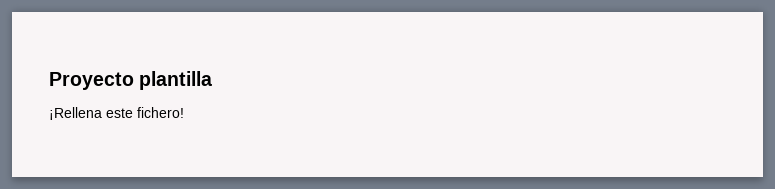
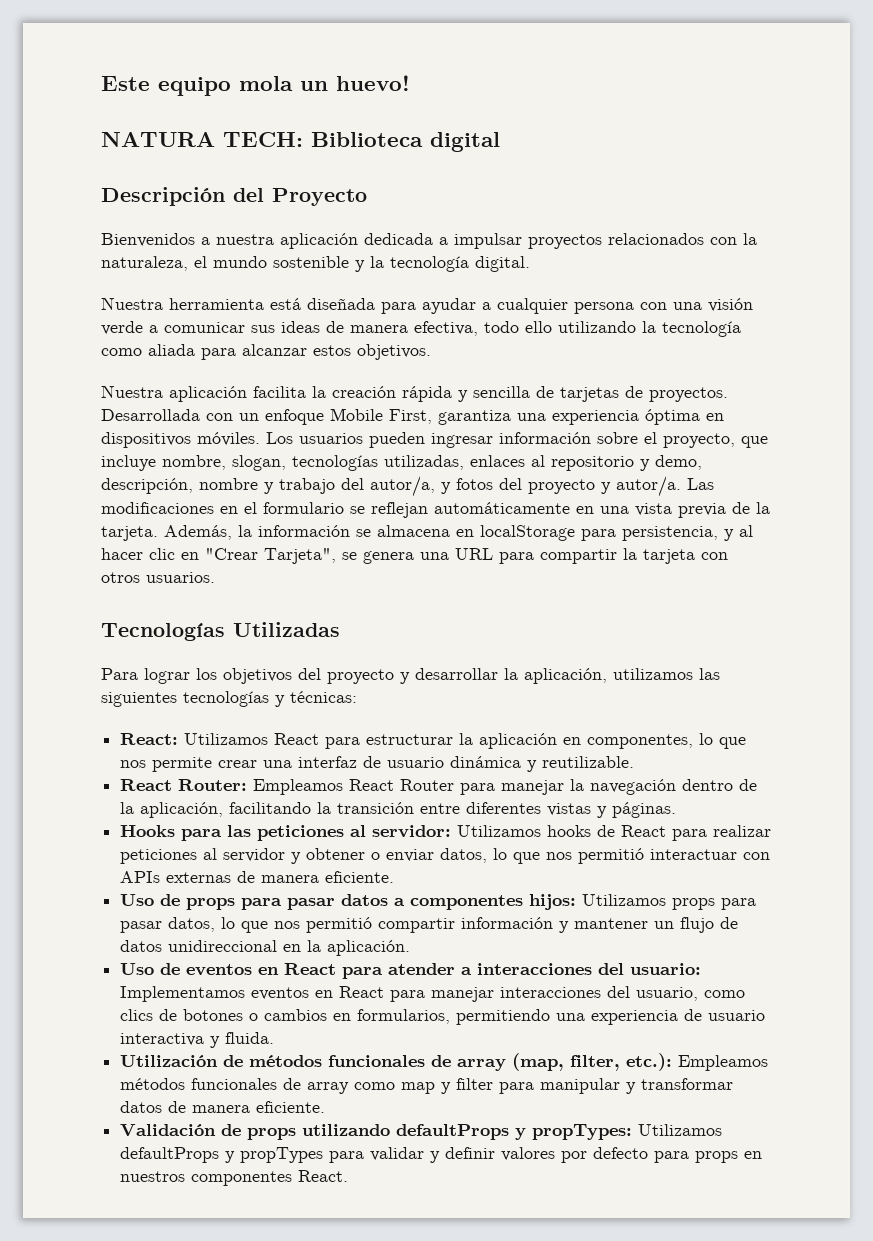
[49,71,213,90] [49,107,184,120] Proyecto plantilla // ¡Rellena este fichero! -> [101,75,410,96] [101,132,500,152] [101,187,367,206] [101,233,757,249] [101,256,530,272] [101,297,753,314] [101,321,741,337] [101,344,431,360] [101,385,728,402] [101,408,724,425] [101,432,768,448] [101,455,702,471] [101,476,714,497] [101,502,770,518] [101,525,753,541] [101,548,728,564] [101,572,215,583] [101,622,340,641] [101,668,720,684] [101,691,357,707] [120,733,747,749] [120,756,635,772] [120,779,758,795] [120,802,677,818] [120,825,772,841] [120,848,771,864] [120,871,395,883] [120,894,757,910] [120,917,739,933] [120,940,411,956] [120,963,702,979] [120,986,746,1002] [120,1009,766,1025] [120,1032,275,1048] [120,1053,769,1071] [120,1078,734,1094] [120,1101,326,1113] [120,1124,723,1140] [120,1147,763,1163] [120,1170,349,1186] Este equipo mola un huevo! // NATURA TECH: Biblioteca digital // Descripción del Proyecto // Bienvenidos a nuestra aplicación dedicada a impulsar proyectos relacionados con la naturaleza, el mundo sostenible y la tecnología digital. // Nuestra herramienta está diseñada para ayudar a cualquier persona con una visión verde a comunicar sus ideas de manera efectiva, todo ello utilizando la tecnología como aliada para alcanzar estos objetivos. // Nuestra aplicación facilita la creación rápida y sencilla de tarjetas de proyectos. Desarrollada con un enfoque Mobile First, garantiza una experiencia óptima en dispositivos móviles. Los usuarios pueden ingresar información sobre el proyecto, que incluye nombre, slogan, tecnologías utilizadas, enlaces al repositorio y demo, descripción, nombre y trabajo del autor/a, y fotos del proyecto y autor/a. Las modificaciones en el formulario se reflejan automáticamente en una vista previa de la tarjeta. Además, la información se almacena en localStorage para persistencia, y al hacer clic en "Crear Tarjeta", se genera una URL para compartir la tarjeta con otros usuarios. // Tecnologías Utilizadas // Para lograr los objetivos del proyecto y desarrollar la aplicación, utilizamos las siguientes tecnologías y técnicas: // React: Utilizamos React para estructurar la aplicación en componentes, lo que nos permite crear una interfaz de usuario dinámica y reutilizable. // React Router: Empleamos React Router para manejar la navegación dentro de la aplicación, facilitando la transición entre diferentes vistas y páginas. // Hooks para las peticiones al servidor: Utilizamos hooks de React para realizar peticiones al servidor y obtener o enviar datos, lo que nos permitió interactuar con APIs externas de manera eficiente. // Uso de props para pasar datos a componentes hijos: Utilizamos props para pasar datos, lo que nos permitió compartir información y mantener un flujo de datos unidireccional en la aplicación. // Uso de eventos en React para atender a interacciones del usuario: Implementamos eventos en React para manejar interacciones del usuario, como clics de botones o cambios en formularios, permitiendo una experiencia de usuario interactiva y fluida. // Utilización de métodos funcionales de array (map, filter, etc.): Empleamos métodos funcionales de array como map y filter para manipular y transformar datos de manera eficiente. // Validación de props utilizando defaultProps y propTypes: Utilizamos defaultProps y propTypes para validar y definir valores por defecto para props en nuestros componentes React.

